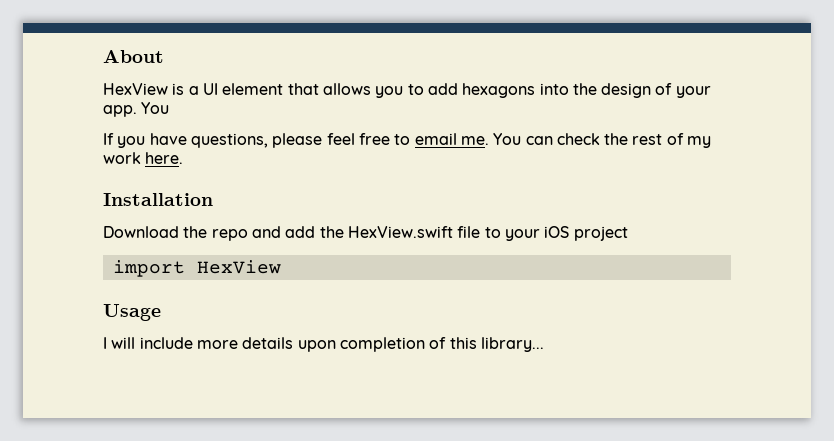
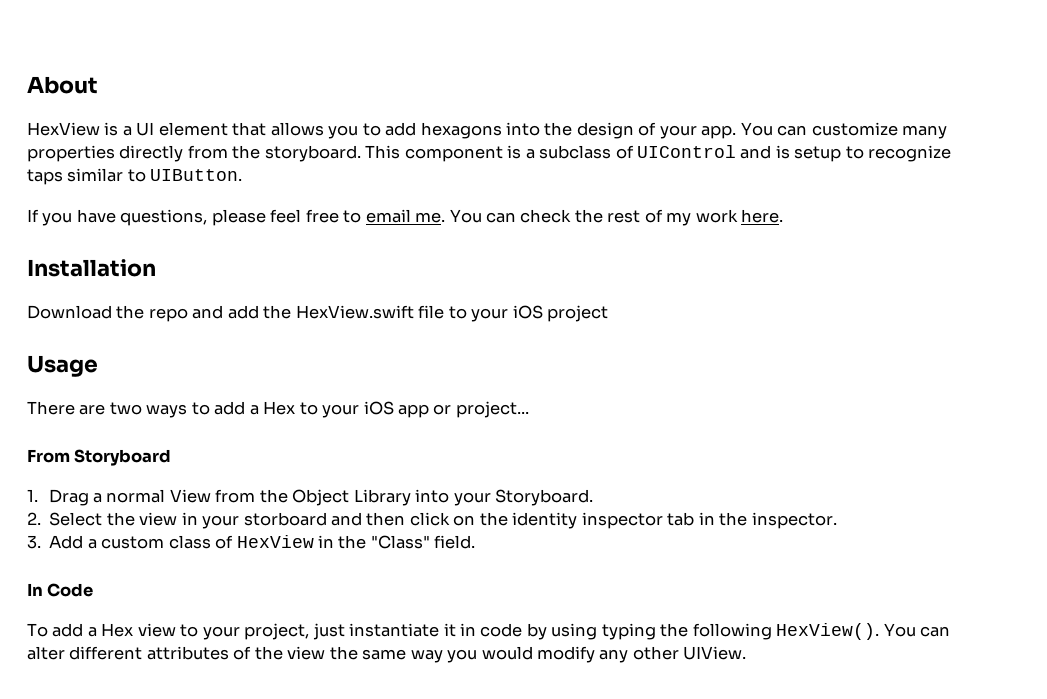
(170, 108) none -> [777,122,948,139] [27,145,952,162] [27,168,243,185] can customize many properties directly from the storyboard. This component is a subclass of UIControl and is setup to recognize taps similar to UIButton.
[112,260,281,277] // import HexView -> (609, 313) none
[103,337,544,352] I will include more details upon completion of this library... -> [27,401,529,418] [27,449,172,466] [27,489,594,506] [27,512,837,529] [27,535,476,549] [27,583,94,597] [27,623,951,640] [27,646,747,663] There are two ways to add a Hex to your iOS app or project... // From Storyboard // 1. Drag a normal View from the Object Library into your Storyboard. // 2. Select the view in your storboard and then click on the identity inspector tab in the inspector. // 3. Add a custom class of HexView in the "Class" field. // In Code // To add a Hex view to your project, just instantiate it in code by using typing the following HexView(). You can alter different attributes of the view the same way you would modify any other UIView.

